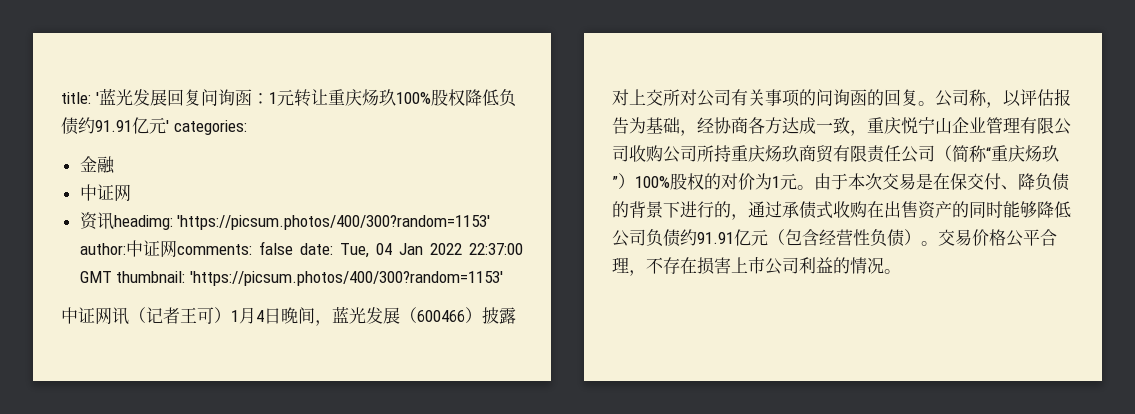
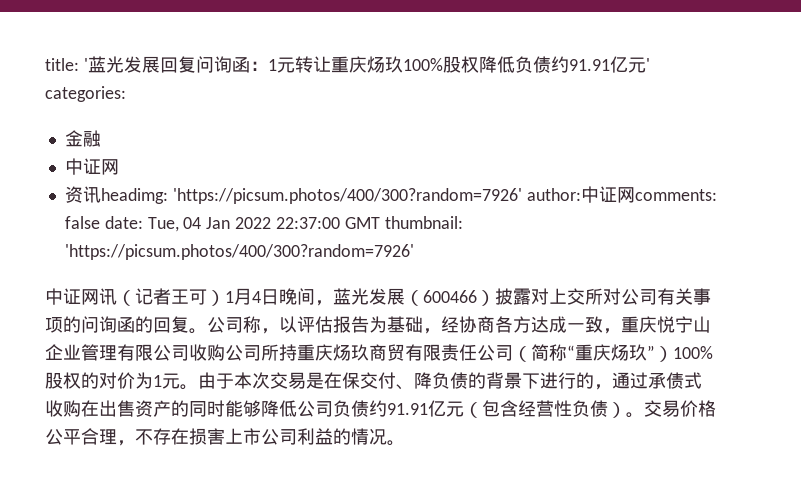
[177,215,491,230] 'https://picsum.photos/400/300?random=1153' -> [172,188,522,204] 'https://picsum.photos/400/300?random=7926'
[189,271,503,286] 'https://picsum.photos/400/300?random=1153' -> [64,244,414,260] 'https://picsum.photos/400/300?random=7926'

